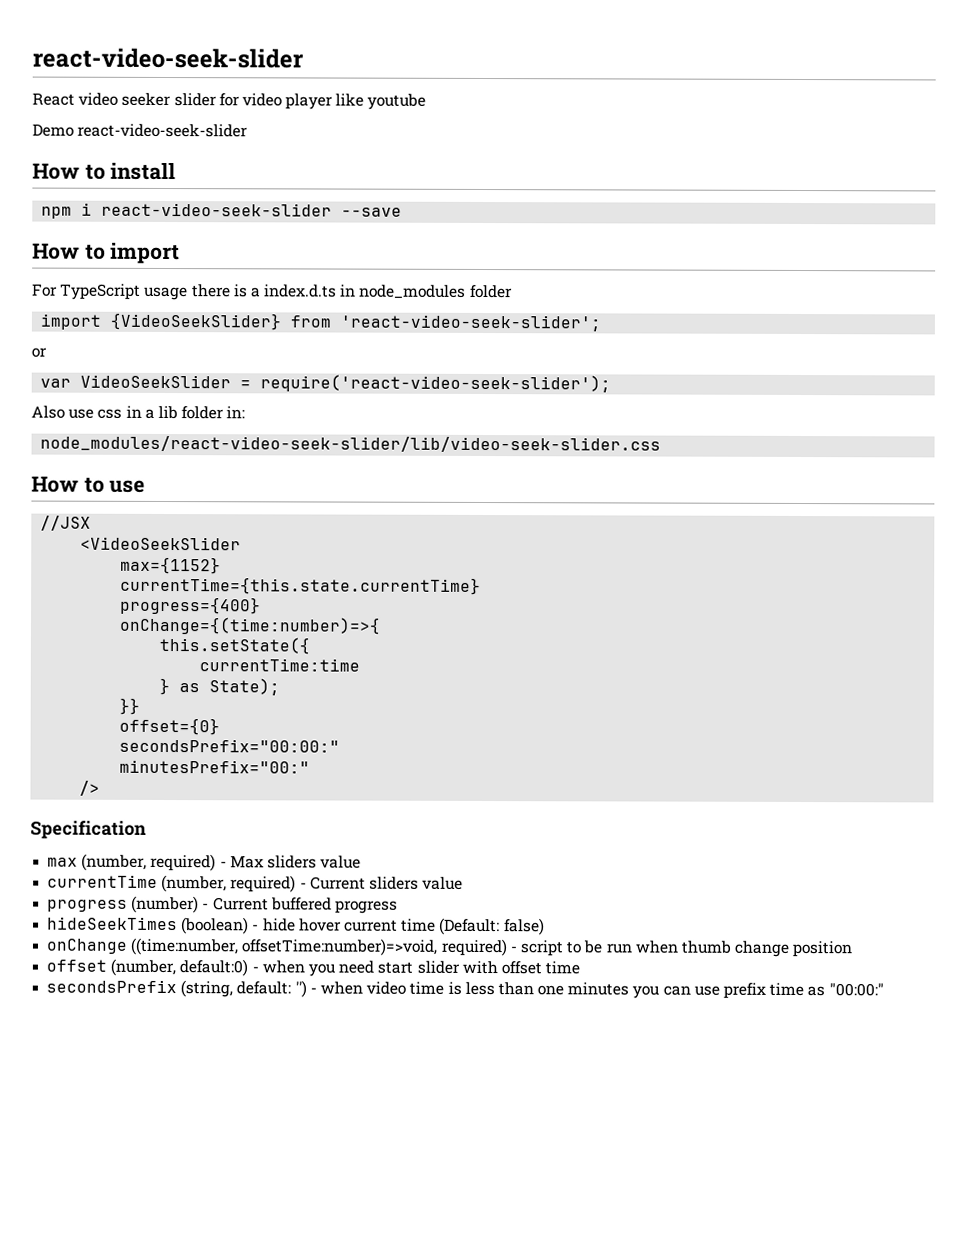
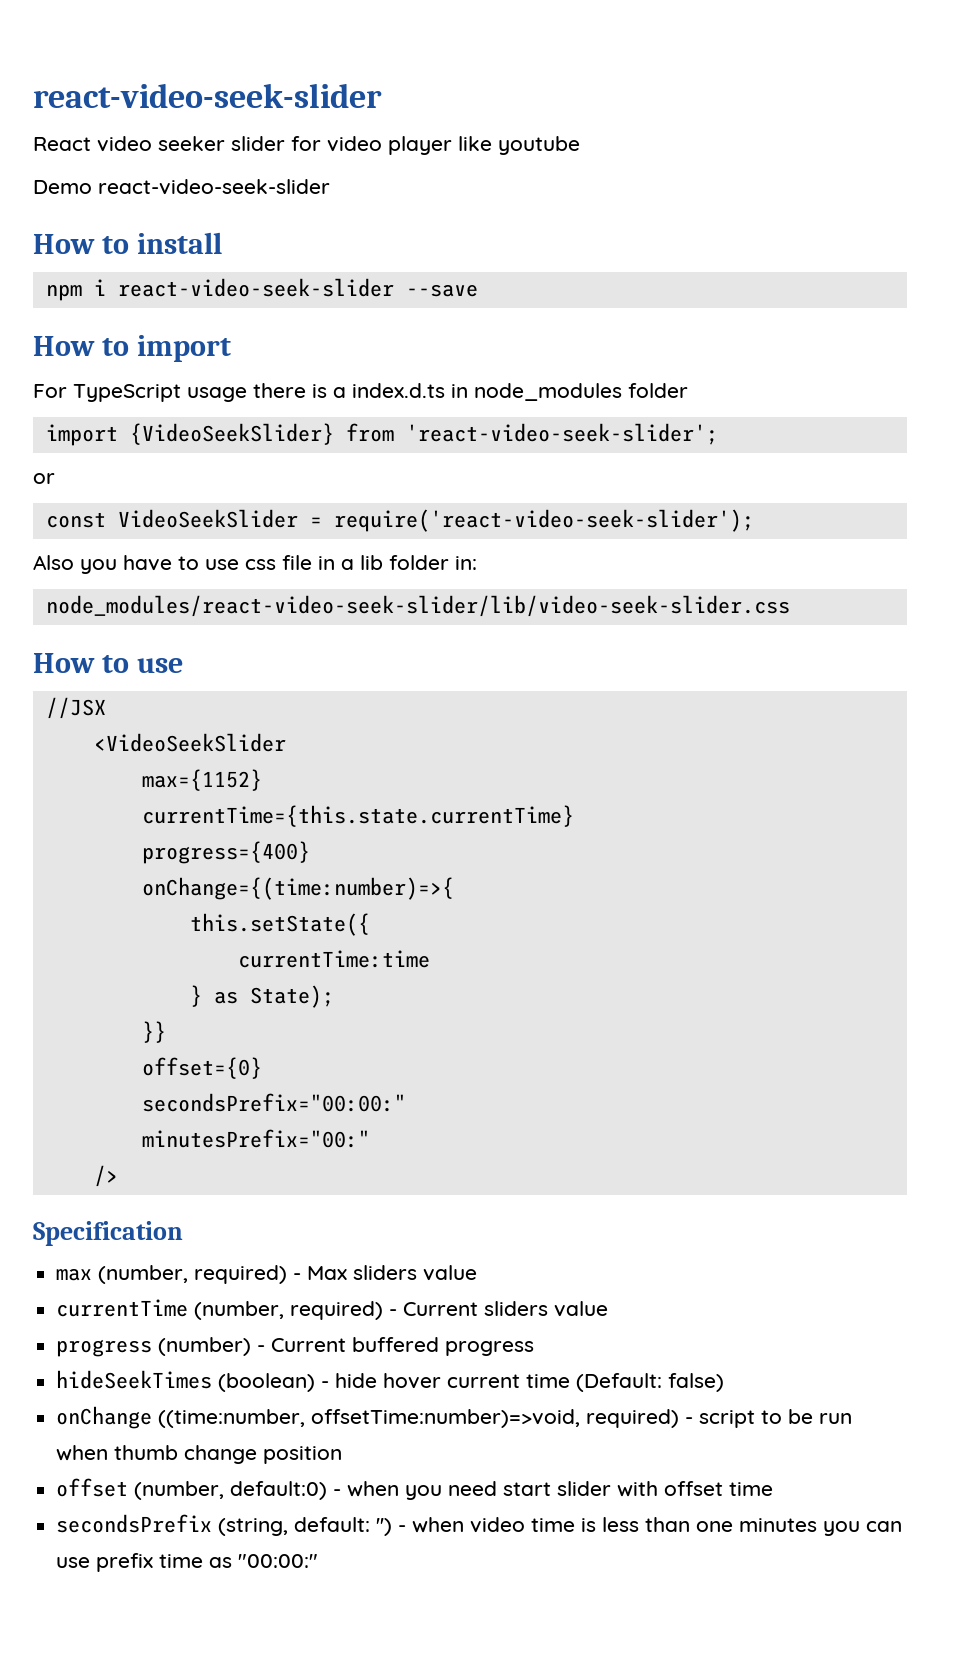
[40,378,72,388] var -> [45,512,106,528] const
(65, 412) none -> [80,555,199,574] you have to
(123, 413) none -> [282,555,312,570] file

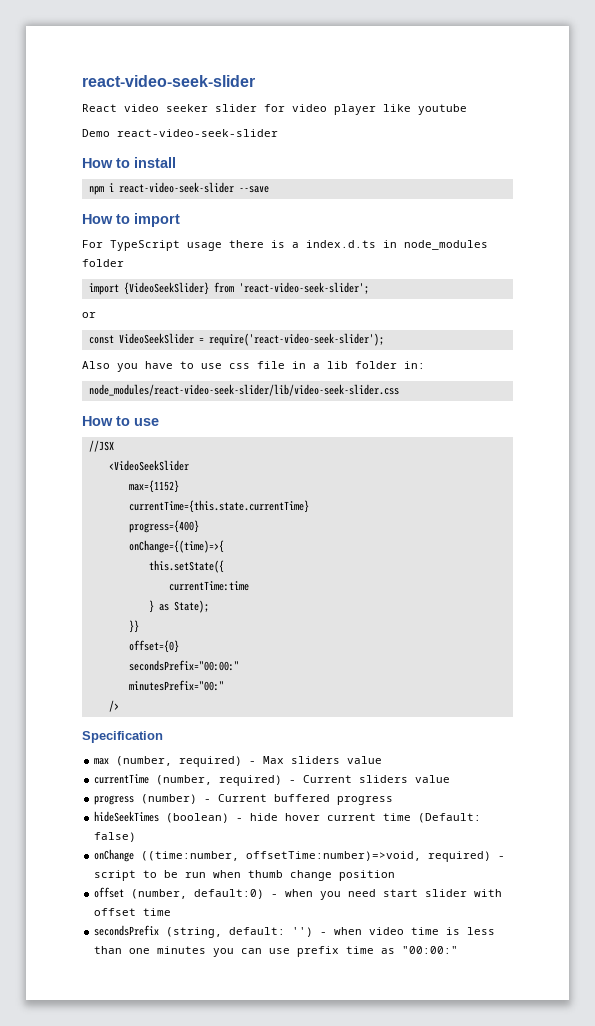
[141,877,454,900] onChange={(time:number)=>{ -> [128,540,224,553] onChange={(time)=>{

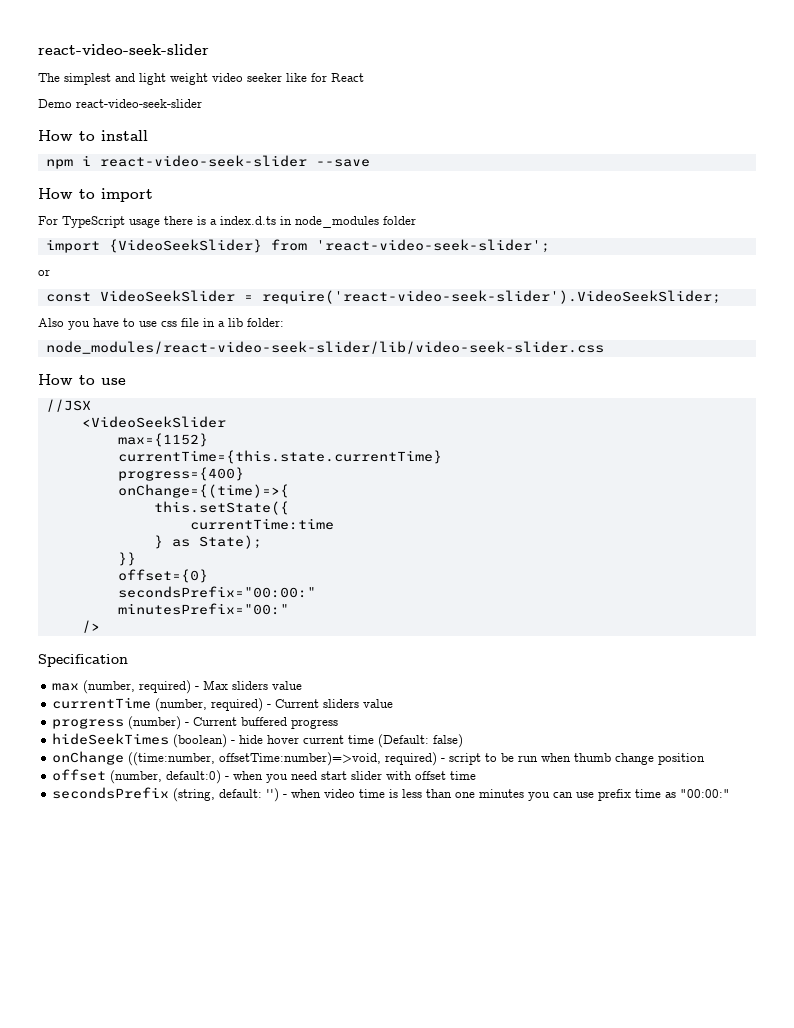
[82,75,255,87] [82,104,467,115] react-video-seek-slider // React video seeker slider for video player like youtube -> [38,44,209,55] [38,73,364,85] react-video-seek-slider // The simplest and light weight video seeker like for React
[208,333,384,346] require('react-video-seek-slider'); -> [261,290,721,304] require('react-video-seek-slider').VideoSeekSlider;
[355,361,425,369] folder in: -> [247,318,284,327] folder:

